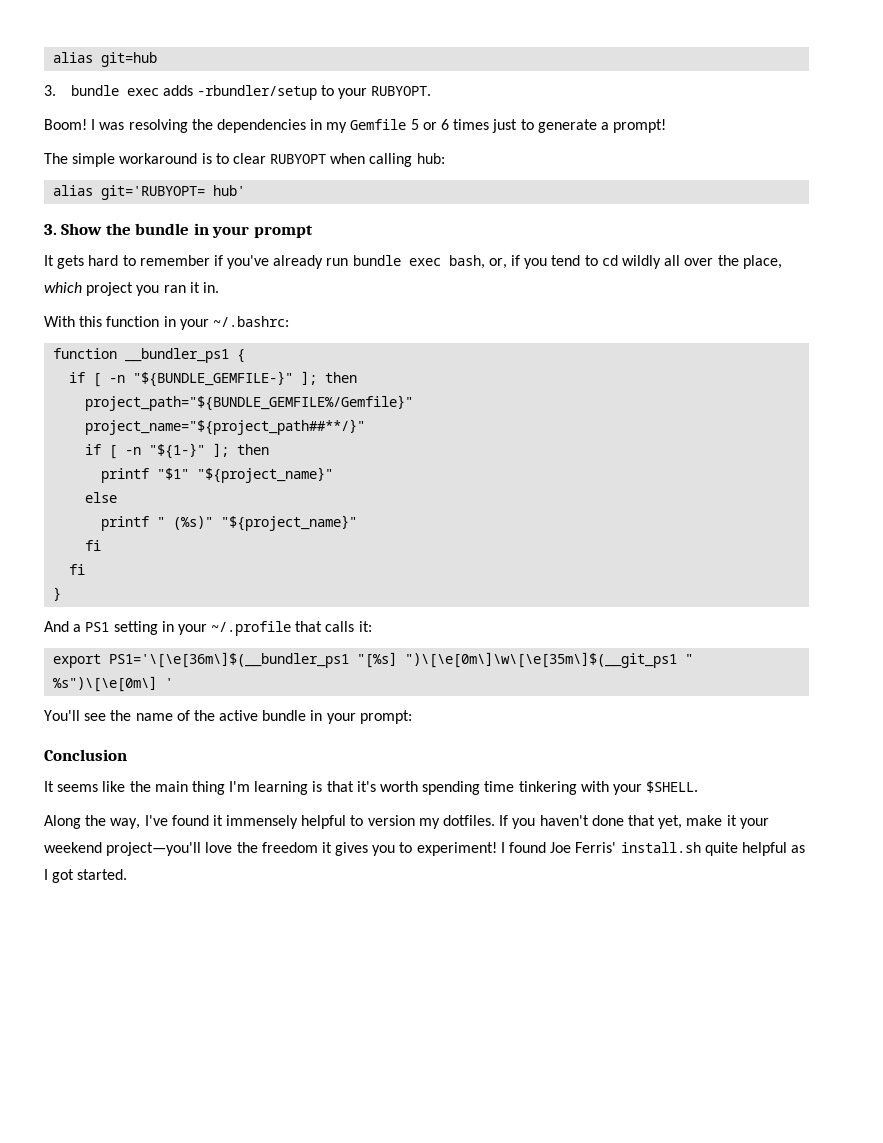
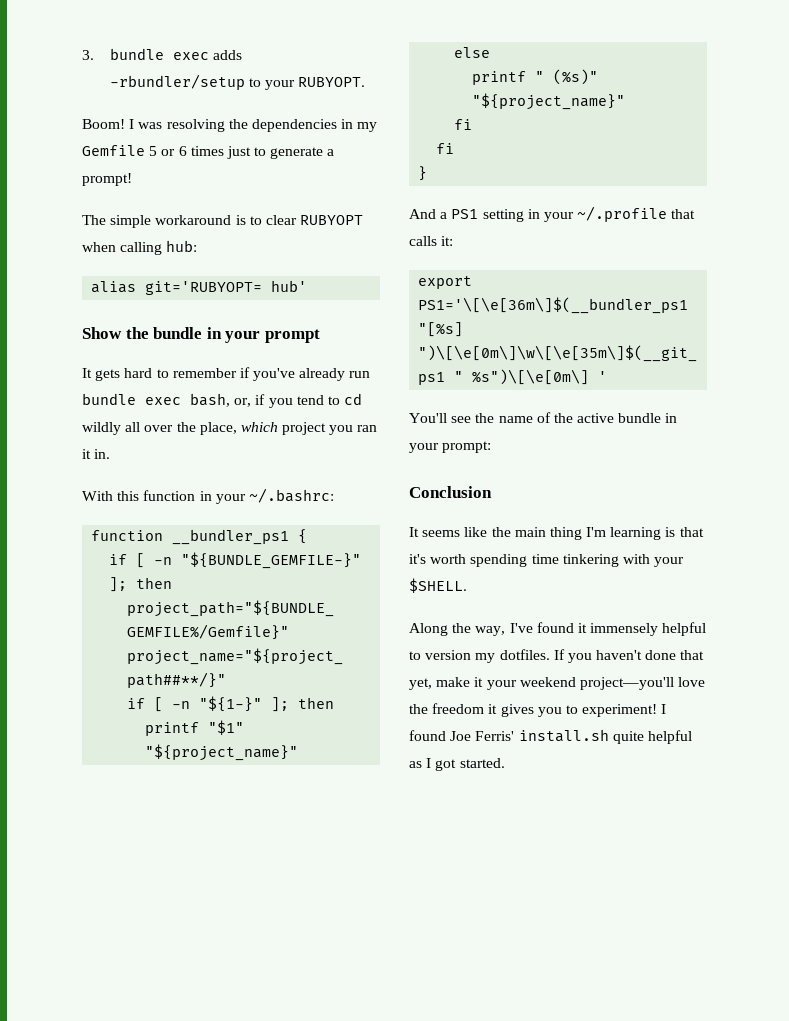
[53,52,158,67] alias git=hub // -> (82, 55) none
[44,224,57,235] 3. -> (308, 286) none

